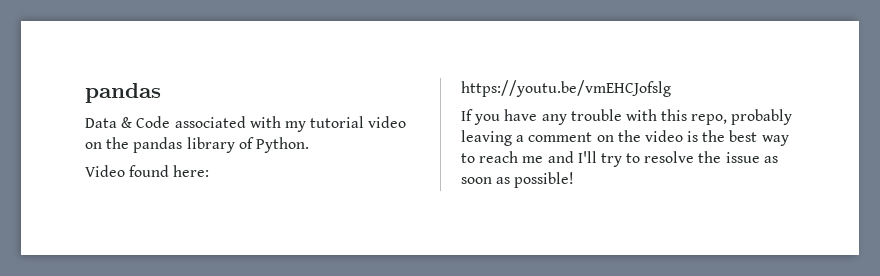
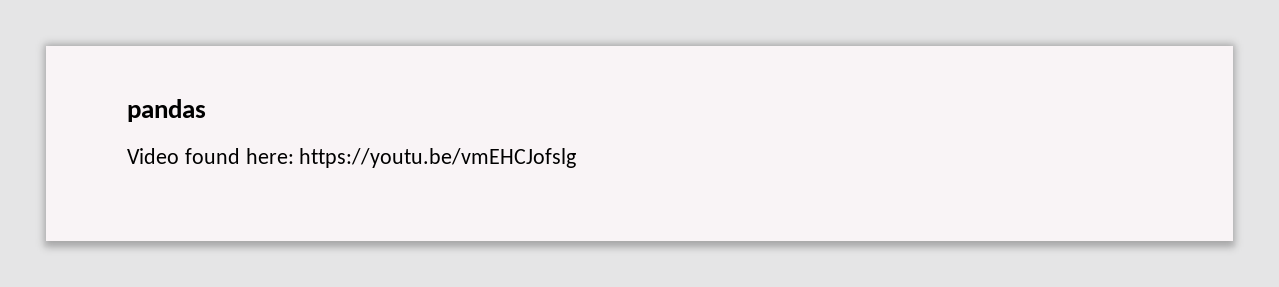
[85,116,407,132] [85,137,309,153] [85,165,210,177] [461,80,671,97] [461,109,793,125] [461,130,789,146] [461,151,778,167] [461,172,575,188] Data & Code associated with my tutorial video on the pandas library of Python. // Video found here: https://youtu.be/vmEHCJofslg // If you have any trouble with this repo, probably leaving a comment on the video is the best way to reach me and I'll try to resolve the issue as soon as possible! -> [127,148,577,168] Video found here: https://youtu.be/vmEHCJofslg

